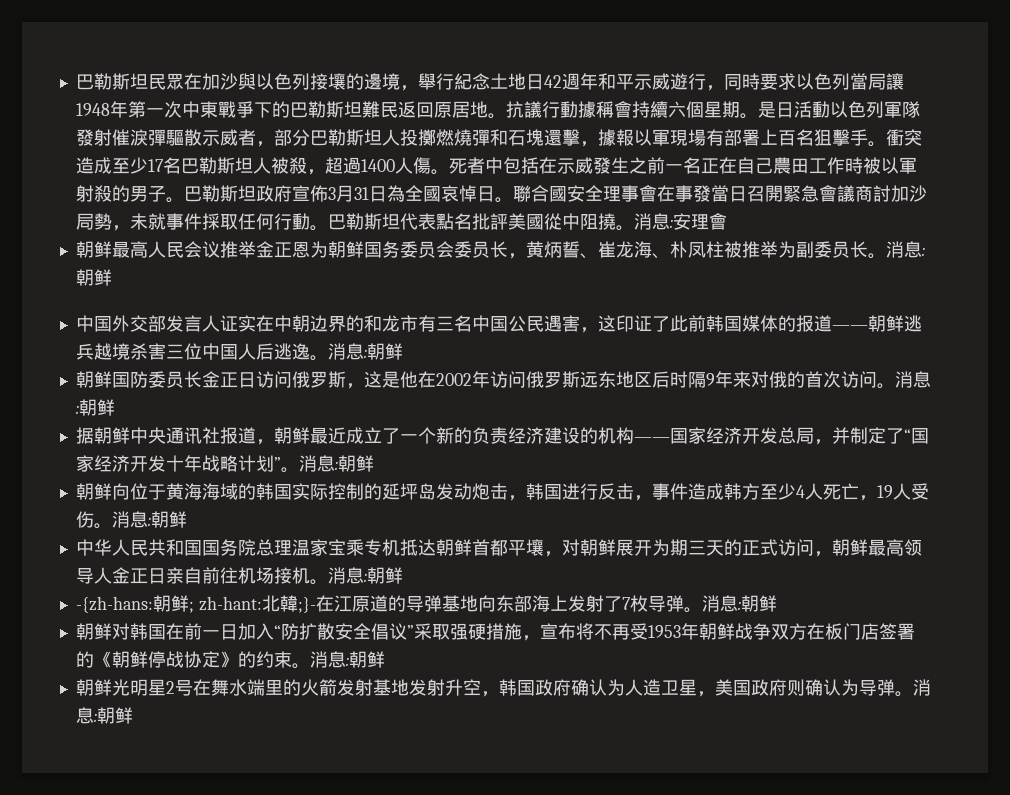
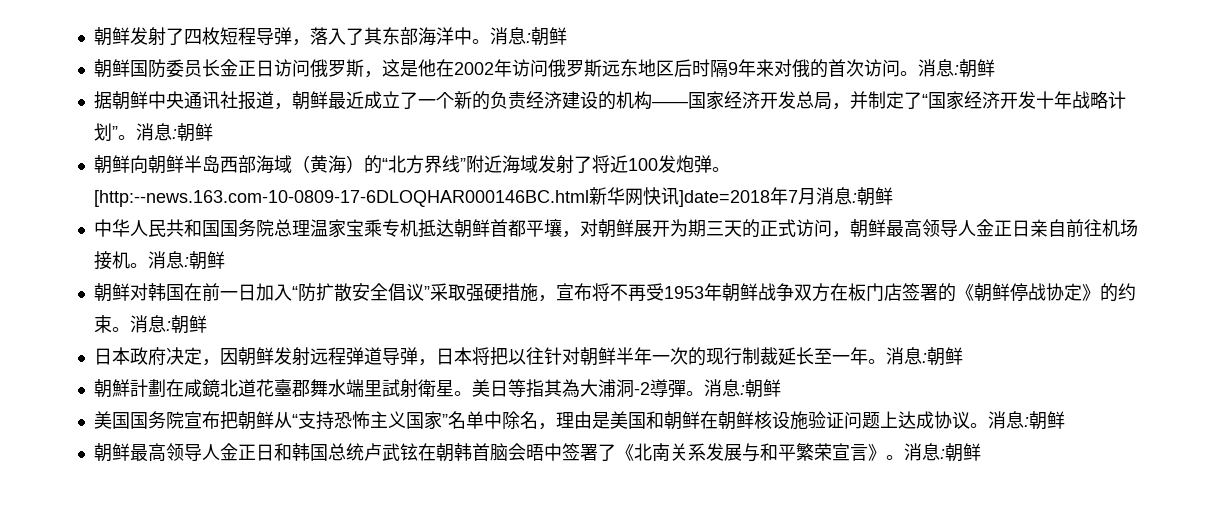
[75,73,904,91] [75,101,920,119] [75,129,922,147] [75,157,917,175] [75,185,927,203] [75,213,727,231] [75,241,925,259] [75,269,112,286] [75,315,922,333] [75,343,310,360] 巴勒斯坦民眾在加沙與以色列接壤的邊境，舉行紀念土地日42週年和平示威遊行，同時要求以色列當局讓1948年第一次中東戰爭下的巴勒斯坦難民返回原居地。抗議行動據稱會持續六個星期。是日活動以色列軍隊發射催淚彈驅散示威者，部分巴勒斯坦人投擲燃燒彈和石塊還擊，據報以軍現場有部署上百名狙擊手。衝突造成至少17名巴勒斯坦人被殺，超過1400人傷。死者中包括在示威發生之前一名正在自己農田工作時被以軍射殺的男子。巴勒斯坦政府宣佈3月31日為全國哀悼日。聯合國安全理事會在事發當日召開緊急會議商討加沙局勢，未就事件採取任何行動。巴勒斯坦代表點名批評美國從中阻撓。消息:安理會 // 朝鲜最高人民会议推举金正恩为朝鲜国务委员会委员长，黄炳誓、崔龙海、朴凤柱被推举为副委员长。消息:朝鲜 // 中国外交部发言人证实在中朝边界的和龙市有三名中国公民遇害，这印证了此前韩国媒体的报道——朝鲜逃兵越境杀害三位中国人后逃逸 -> [93,27,472,46] 朝鲜发射了四枚短程导弹，落入了其东部海洋中
[129,483,929,501] [75,511,112,529] 位于黄海海域的韩国实际控制的延坪岛发动炮击，韩国进行反击，事件造成韩方至少4人死亡，19人受伤。 -> [147,155,730,174] [93,187,816,207] 朝鲜半岛西部海域（黄海）的“北方界线”附近海域发射了将近100发炮弹。[http:--news.163.com-10-0809-17-6DLOQHAR000146BC.html新华网快讯]date=2018年7月
[75,595,777,613] // -{zh-hans:朝鲜; zh-hant:北韓;}-在江原道的导弹基地向东部海上发射了7枚导弹。消息:朝鲜 -> (225, 260) none
[75,679,895,697] 朝鲜光明星2号在舞水端里的火箭发射基地发射升空，韩国政府确认为人造卫星，美国政府则确认为导弹 -> [93,347,963,366] [93,379,781,398] [93,411,1065,430] [93,443,886,462] 日本政府决定，因朝鲜发射远程弹道导弹，日本将把以往针对朝鲜半年一次的现行制裁延长至一年。消息:朝鲜 // 朝鮮計劃在咸鏡北道花臺郡舞水端里試射衛星。美日等指其為大浦洞-2導彈。消息:朝鲜 // 美国国务院宣布把朝鲜从“支持恐怖主义国家”名单中除名，理由是美国和朝鲜在朝鲜核设施验证问题上达成协议。消息:朝鲜 // 朝鲜最高领导人金正日和韩国总统卢武铉在朝韩首脑会晤中签署了《北南关系发展与和平繁荣宣言》

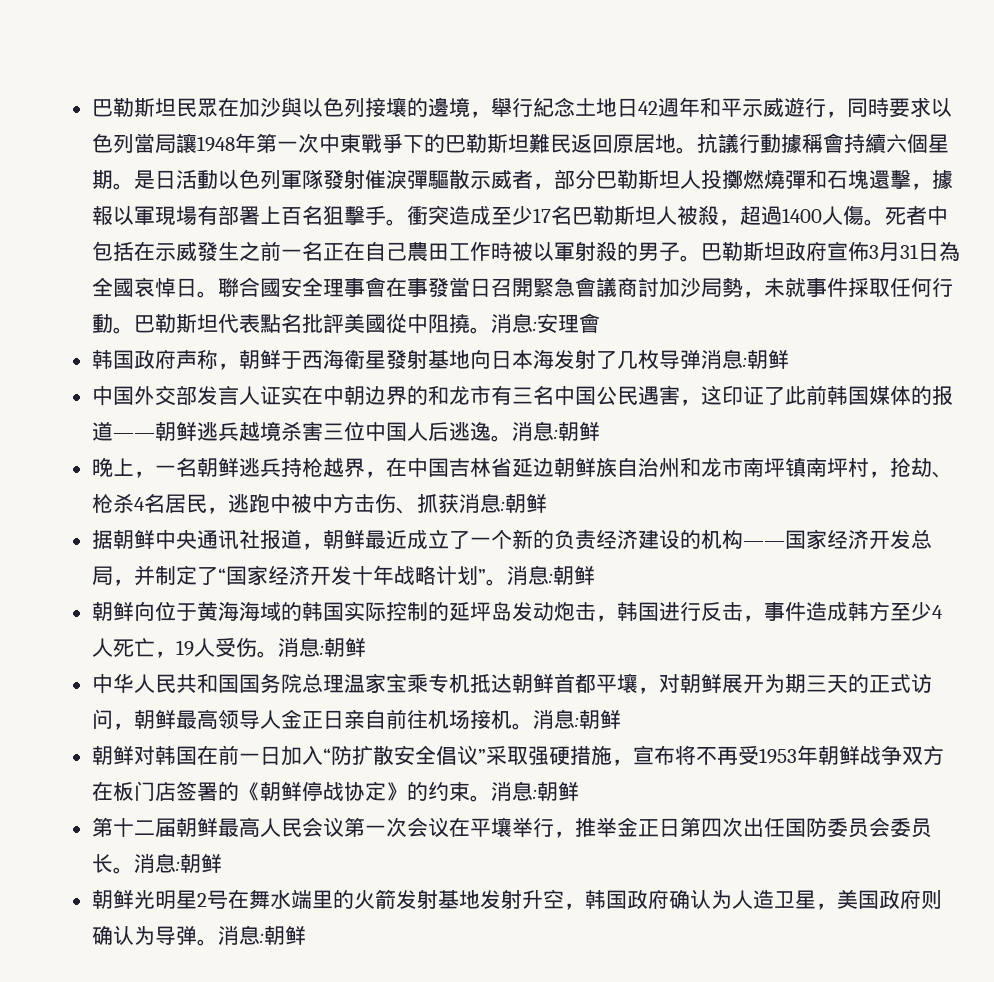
[93,27,567,46] [93,59,918,78] 朝鲜发射了四枚短程导弹，落入了其东部海洋中。消息:朝鲜 // 朝鲜国防委员长金正日访问俄罗斯，这是他在2002年访问俄罗斯远东地区后时隔9年来对俄的首次访问。 -> [91,97,952,118] [91,133,949,154] [91,169,953,190] [91,205,948,226] [91,241,960,262] [91,277,953,298] [91,313,600,334] [91,349,789,370] [91,385,953,406] [91,421,600,442] [91,457,953,478] [91,493,459,514] 巴勒斯坦民眾在加沙與以色列接壤的邊境，舉行紀念土地日42週年和平示威遊行，同時要求以色列當局讓1948年第一次中東戰爭下的巴勒斯坦難民返回原居地。抗議行動據稱會持續六個星期。是日活動以色列軍隊發射催淚彈驅散示威者，部分巴勒斯坦人投擲燃燒彈和石塊還擊，據報以軍現場有部署上百名狙擊手。衝突造成至少17名巴勒斯坦人被殺，超過1400人傷。死者中包括在示威發生之前一名正在自己農田工作時被以軍射殺的男子。巴勒斯坦政府宣佈3月31日為全國哀悼日。聯合國安全理事會在事發當日召開緊急會議商討加沙局勢，未就事件採取任何行動。巴勒斯坦代表點名批評美國從中阻撓。消息:安理會 // 韩国政府声称，朝鲜于西海衛星發射基地向日本海发射了几枚导弹消息:朝鲜 // 中国外交部发言人证实在中朝边界的和龙市有三名中国公民遇害，这印证了此前韩国媒体的报道——朝鲜逃兵越境杀害三位中国人后逃逸。消息:朝鲜 // 晚上，一名朝鲜逃兵持枪越界，在中国吉林省延边朝鲜族自治州和龙市南坪镇南坪村，抢劫、枪杀4名居民，逃跑中被中方击伤、抓获
[147,155,730,174] [93,187,816,207] 朝鲜半岛西部海域（黄海）的“北方界线”附近海域发射了将近100发炮弹。[http:--news.163.com-10-0809-17-6DLOQHAR000146BC.html新华网快讯]date=2018年7月 -> [154,601,943,622] [91,638,278,658] 位于黄海海域的韩国实际控制的延坪岛发动炮击，韩国进行反击，事件造成韩方至少4人死亡，19人受伤。
[93,347,963,366] [93,379,781,398] [93,411,1065,430] [93,443,886,462] 日本政府决定，因朝鲜发射远程弹道导弹，日本将把以往针对朝鲜半年一次的现行制裁延长至一年。消息:朝鲜 // 朝鮮計劃在咸鏡北道花臺郡舞水端里試射衛星。美日等指其為大浦洞-2導彈。消息:朝鲜 // 美国国务院宣布把朝鲜从“支持恐怖主义国家”名单中除名，理由是美国和朝鲜在朝鲜核设施验证问题上达成协议。消息:朝鲜 // 朝鲜最高领导人金正日和韩国总统卢武铉在朝韩首脑会晤中签署了《北南关系发展与和平繁荣宣言》 -> [91,817,932,838] [91,853,222,874] [91,889,942,910] [91,926,197,946] 第十二届朝鲜最高人民会议第一次会议在平壤举行，推举金正日第四次出任国防委员会委员长。消息:朝鲜 // 朝鲜光明星2号在舞水端里的火箭发射基地发射升空，韩国政府确认为人造卫星，美国政府则确认为导弹

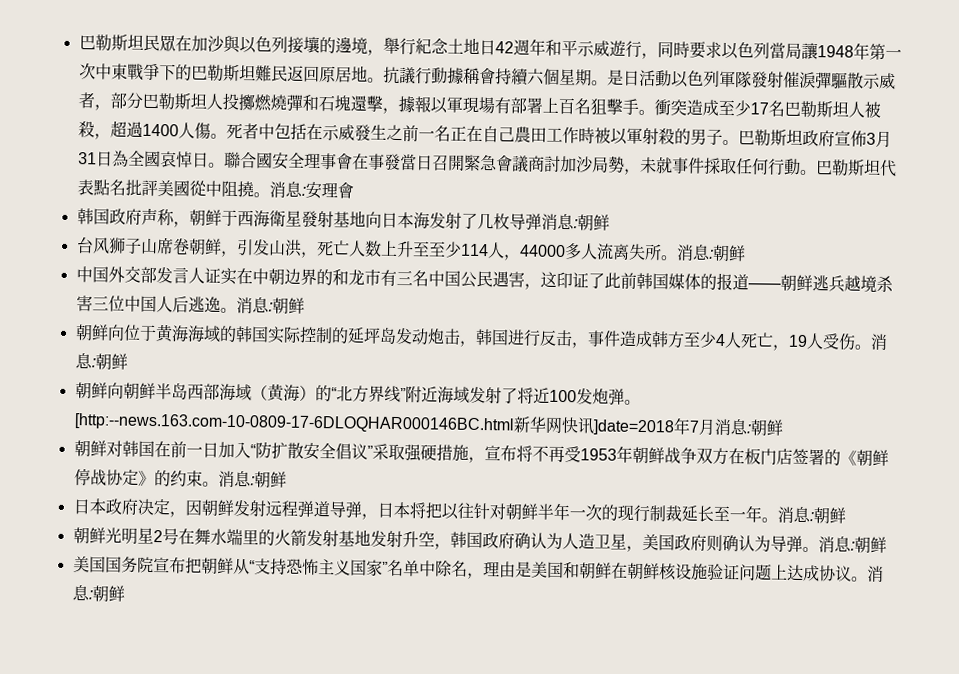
(789, 359) none -> [75,237,746,262] // 台风狮子山席卷朝鲜，引发山洪，死亡人数上升至至少114人，44000多人流离失所。消息:朝鲜
[91,457,953,478] [91,493,547,514] [91,529,932,550] [91,565,595,586] // 晚上，一名朝鲜逃兵持枪越界，在中国吉林省延边朝鲜族自治州和龙市南坪镇南坪村，抢劫、枪杀4名居民，逃跑中被中方击伤、抓获消息:朝鲜 // 据朝鲜中央通讯社报道，朝鲜最近成立了一个新的负责经济建设的机构——国家经济开发总局，并制定了“国家经济开发十年战略计划”。消息:朝鲜 -> (305, 305) none
[91,673,932,694] [91,709,533,730] 中华人民共和国国务院总理温家宝乘专机抵达朝鲜首都平壤，对朝鲜展开为期三天的正式访问，朝鲜最高领导人金正日亲自前往机场接机。 -> [74,382,641,405] [73,413,716,436] 朝鲜向朝鲜半岛西部海域（黄海）的“北方界线”附近海域发射了将近100发炮弹。[http:--news.163.com-10-0809-17-6DLOQHAR000146BC.html新华网快讯]date=2018年7月
[91,817,932,838] [91,854,113,873] 第十二届朝鲜最高人民会议第一次会议在平壤举行，推举金正日第四次出任国防委员会委员长 -> [72,498,762,523] 日本政府决定，因朝鲜发射远程弹道导弹，日本将把以往针对朝鲜半年一次的现行制裁延长至一年
(306, 935) none -> [72,556,884,582] [71,585,125,602] // 美国国务院宣布把朝鲜从“支持恐怖主义国家”名单中除名，理由是美国和朝鲜在朝鲜核设施验证问题上达成协议。消息:朝鲜

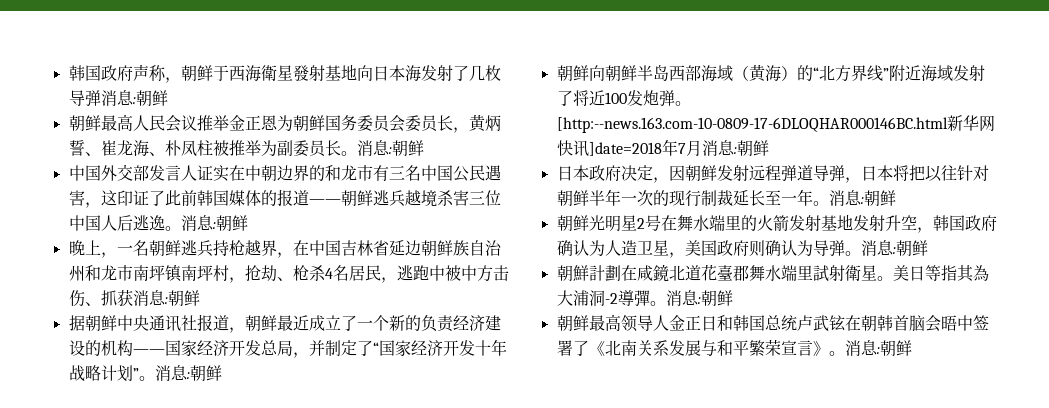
[78,34,902,60] [78,63,896,90] [77,92,881,119] [77,120,892,148] [77,150,897,178] [76,179,354,200] 巴勒斯坦民眾在加沙與以色列接壤的邊境，舉行紀念土地日42週年和平示威遊行，同時要求以色列當局讓1948年第一次中東戰爭下的巴勒斯坦難民返回原居地。抗議行動據稱會持續六個星期。是日活動以色列軍隊發射催淚彈驅散示威者，部分巴勒斯坦人投擲燃燒彈和石塊還擊，據報以軍現場有部署上百名狙擊手。衝突造成至少17名巴勒斯坦人被殺，超過1400人傷。死者中包括在示威發生之前一名正在自己農田工作時被以軍射殺的男子。巴勒斯坦政府宣佈3月31日為全國哀悼日。聯合國安全理事會在事發當日召開緊急會議商討加沙局勢，未就事件採取任何行動。巴勒斯坦代表點名批評美國從中阻撓。消息:安理會 // -> (68, 73) none
[75,237,662,261] 台风狮子山席卷朝鲜，引发山洪，死亡人数上升至至少114人，44000多人流离失所 -> [68,114,501,133] [68,140,341,157] 朝鲜最高人民会议推举金正恩为朝鲜国务委员会委员长，黄炳誓、崔龙海、朴凤柱被推举为副委员长
[74,324,856,351] 朝鲜向位于黄海海域的韩国实际控制的延坪岛发动炮击，韩国进行反击，事件造成韩方至少4人死亡，19人受伤 -> [68,240,502,258] [68,264,509,283] [68,289,200,307] [68,314,501,333] [68,339,507,358] [68,365,139,382] 晚上，一名朝鲜逃兵持枪越界，在中国吉林省延边朝鲜族自治州和龙市南坪镇南坪村，抢劫、枪杀4名居民，逃跑中被中方击伤、抓获消息:朝鲜 // 据朝鲜中央通讯社报道，朝鲜最近成立了一个新的负责经济建设的机构——国家经济开发总局，并制定了“国家经济开发十年战略计划”
[73,440,889,467] [73,468,287,488] // 朝鲜对韩国在前一日加入“防扩散安全倡议”采取强硬措施，宣布将不再受1953年朝鲜战争双方在板门店签署的《朝鲜停战协定》的约束。消息:朝鲜 -> (769, 148) none
[72,556,852,582] 美国国务院宣布把朝鲜从“支持恐怖主义国家”名单中除名，理由是美国和朝鲜在朝鲜核设施验证问题上达成协议 -> [556,264,989,282] [556,290,733,307] [556,314,989,332] [556,339,829,357] 朝鮮計劃在咸鏡北道花臺郡舞水端里試射衛星。美日等指其為大浦洞-2導彈。消息:朝鲜 // 朝鲜最高领导人金正日和韩国总统卢武铉在朝韩首脑会晤中签署了《北南关系发展与和平繁荣宣言》

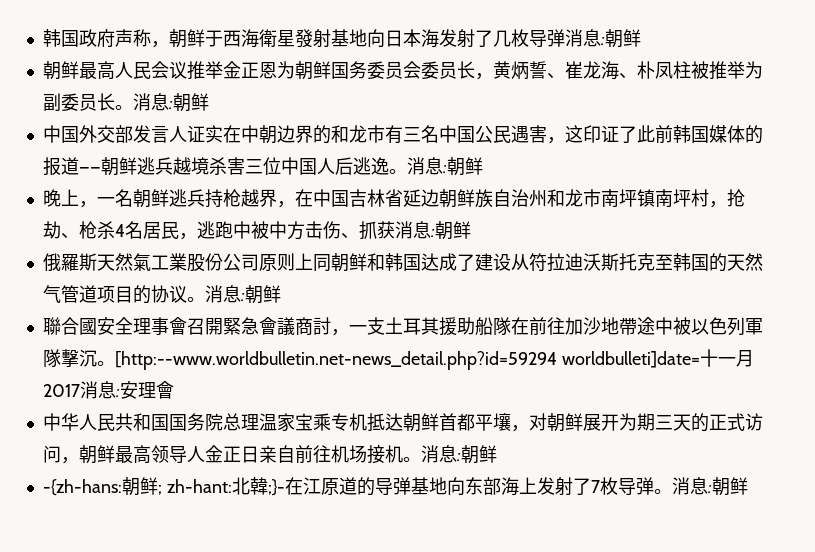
[68,314,501,333] [68,339,507,358] [68,365,222,382] [556,64,985,82] [556,90,691,106] [556,115,995,133] [556,139,769,156] [556,165,989,183] [556,189,896,207] [556,214,997,233] [556,240,928,258] [556,264,989,282] [556,290,733,307] 据朝鲜中央通讯社报道，朝鲜最近成立了一个新的负责经济建设的机构——国家经济开发总局，并制定了“国家经济开发十年战略计划”。消息:朝鲜 // 朝鲜向朝鲜半岛西部海域（黄海）的“北方界线”附近海域发射了将近100发炮弹。[http:--news.163.com-10-0809-17-6DLOQHAR000146BC.html新华网快讯]date=2018年7月消息:朝鲜 // 日本政府决定，因朝鲜发射远程弹道导弹，日本将把以往针对朝鲜半年一次的现行制裁延长至一年。消息:朝鲜 // 朝鲜光明星2号在舞水端里的火箭发射基地发射升空，韩国政府确认为人造卫星，美国政府则确认为导弹。消息:朝鲜 // 朝鮮計劃在咸鏡北道花臺郡舞水端里試射衛星。美日等指其為大浦洞-2導彈。消息:朝鲜 // -> [42,253,763,272] [42,285,281,304] [42,317,763,336] [42,349,754,370] [42,381,174,399] [42,413,763,432] [42,445,79,464] 俄羅斯天然氣工業股份公司原则上同朝鲜和韩国达成了建设从符拉迪沃斯托克至韩国的天然气管道项目的协议。消息:朝鲜 // 聯合國安全理事會召開緊急會議商討，一支土耳其援助船隊在前往加沙地帶途中被以色列軍隊擊沉。[http:--www.worldbulletin.net-news_detail.php?id=59294 worldbulleti]date=十一月2017消息:安理會 // 中华人民共和国国务院总理温家宝乘专机抵达朝鲜首都平壤，对朝鲜展开为期三天的正式访问，
[716,315,989,332] [556,339,829,357] 和韩国总统卢武铉在朝韩首脑会晤中签署了《北南关系发展与和平繁荣宣言》 -> [258,445,497,464] [42,477,654,496] 亲自前往机场接机。消息:朝鲜 // -{zh-hans:朝鲜; zh-hant:北韓;}-在江原道的导弹基地向东部海上发射了7枚导弹

